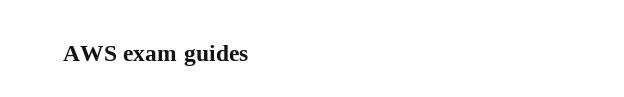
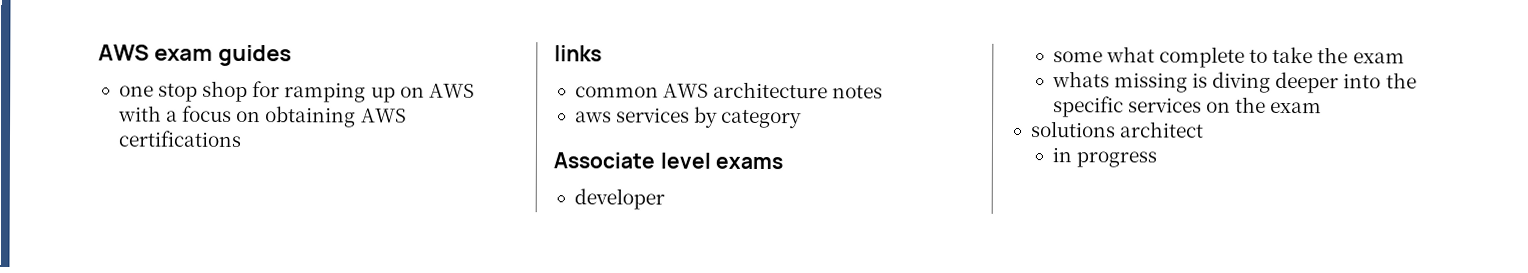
(248, 55) none -> [118,80,475,103] [117,105,407,128] [117,130,242,147] [554,45,602,62] [574,81,884,99] [574,106,803,129] [553,152,784,170] [573,188,665,210] [1052,46,1405,68] [1051,71,1417,94] [1052,96,1323,118] [1029,121,1205,138] [1051,147,1157,168] // one stop shop for ramping up on AWS with a focus on obtaining AWS certifications // links // common AWS architecture notes // aws services by category // Associate level exams // developer // some what complete to take the exam // whats missing is diving deeper into the specific services on the exam // solutions architect // in progress

